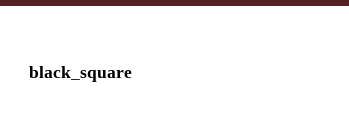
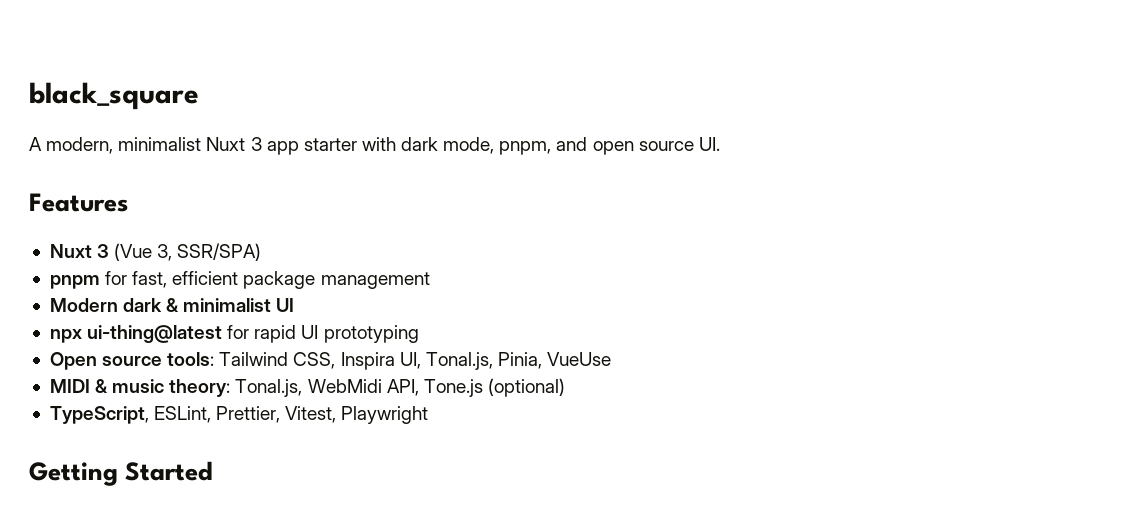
(132, 74) none -> [29,137,720,155] [29,193,128,212] [49,243,262,261] [49,271,430,289] [49,298,295,312] [49,325,419,343] [49,352,612,370] [49,378,565,397] [49,406,429,424] [29,461,214,486] // A modern, minimalist Nuxt 3 app starter with dark mode, pnpm, and open source UI. // Features // Nuxt 3 (Vue 3, SSR/SPA) // pnpm for fast, efficient package management // Modern dark & minimalist UI // npx ui-thing@latest for rapid UI prototyping // Open source tools: Tailwind CSS, Inspira UI, Tonal.js, Pinia, VueUse // MIDI & music theory: Tonal.js, WebMidi API, Tone.js (optional) // TypeScript, ESLint, Prettier, Vitest, Playwright // Getting Started

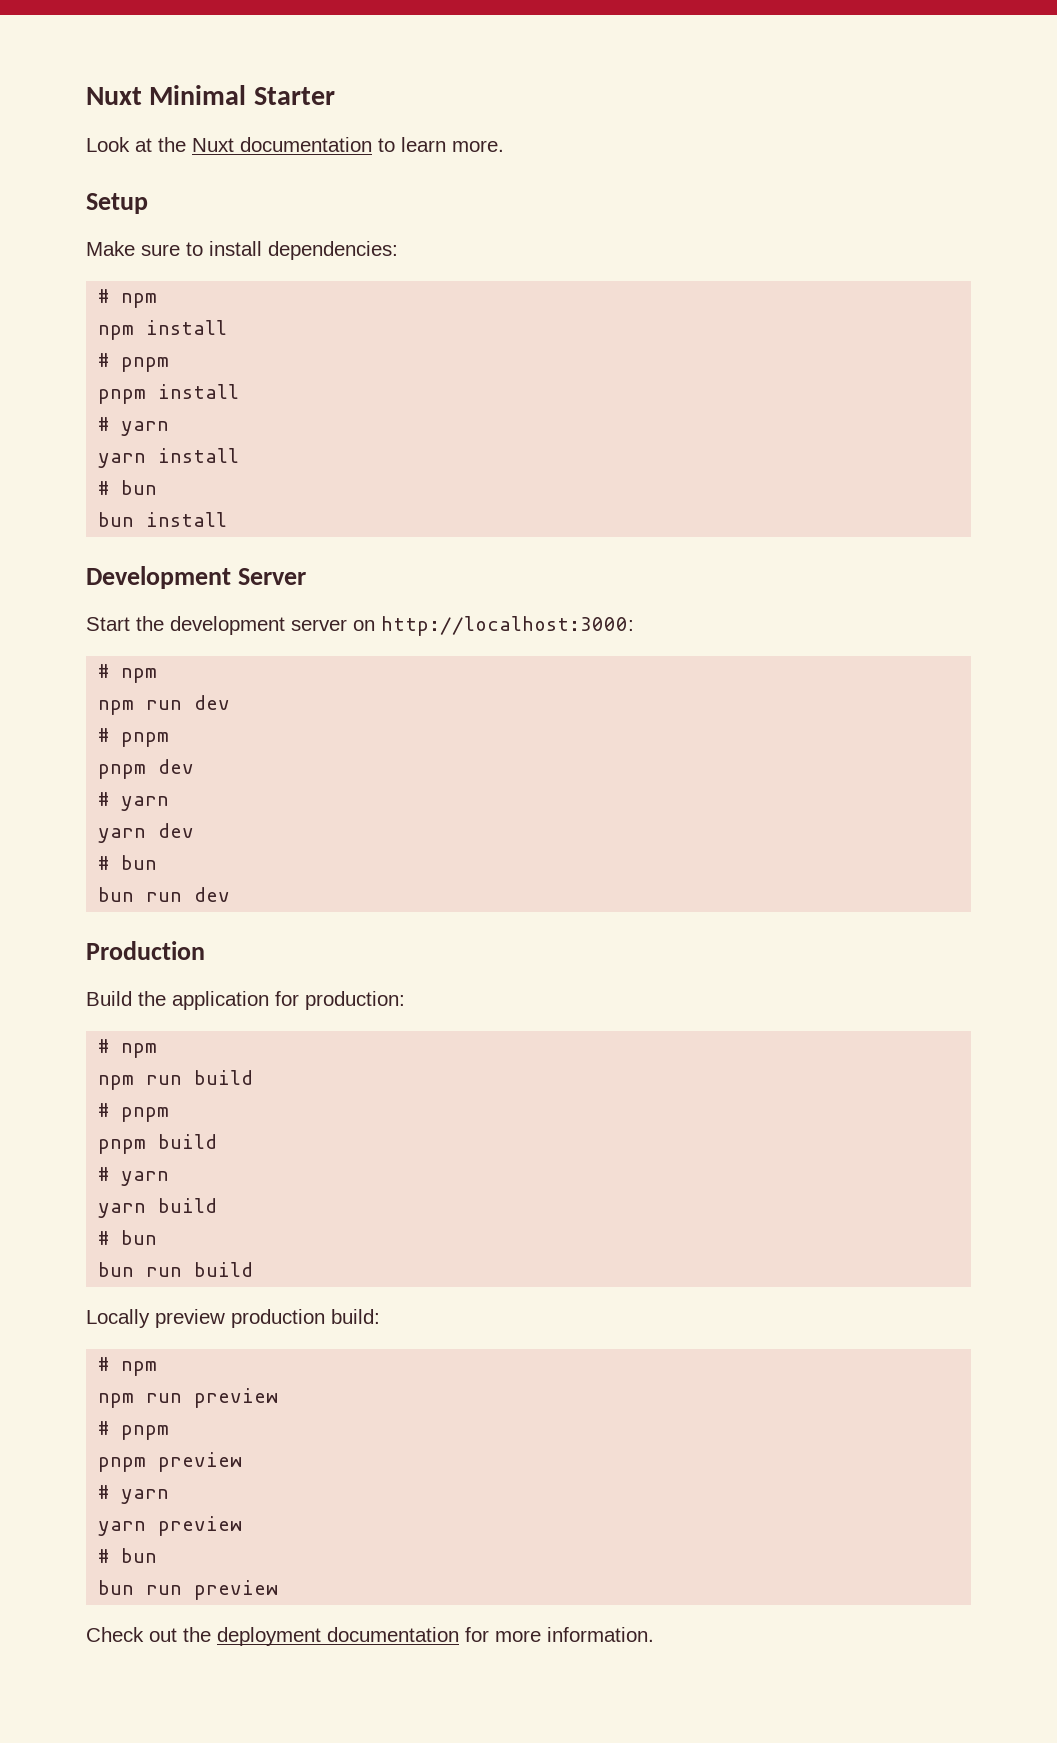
[29,82,199,110] [29,137,720,155] [29,193,128,212] [49,243,262,261] [49,271,430,289] [49,298,295,312] [49,325,419,343] [49,352,612,370] [49,378,565,397] [49,406,429,424] [29,461,214,486] black_square // A modern, minimalist Nuxt 3 app starter with dark mode, pnpm, and open source UI. // Features // Nuxt 3 (Vue 3, SSR/SPA) // pnpm for fast, efficient package management // Modern dark & minimalist UI // npx ui-thing@latest for rapid UI prototyping // Open source tools: Tailwind CSS, Inspira UI, Tonal.js, Pinia, VueUse // MIDI & music theory: Tonal.js, WebMidi API, Tone.js (optional) // TypeScript, ESLint, Prettier, Vitest, Playwright // Getting Started -> [86,85,335,105] [86,137,504,152] [86,193,148,214] [86,241,398,260] [98,289,158,308] [98,320,228,340] [98,353,170,372] [98,384,240,404] [98,417,170,436] [98,448,240,468] [98,480,158,495] [98,512,228,527] [86,566,306,589] [86,616,634,636] [98,664,158,683] [98,695,231,715] [98,728,170,747] [98,759,195,779] [98,792,170,811] [98,823,195,843] [98,855,158,870] [98,887,231,902] [86,941,205,960] [86,991,405,1010] [98,1039,158,1058] [98,1070,254,1090] [98,1103,170,1122] [98,1134,218,1154] [98,1167,170,1186] [98,1198,218,1218] [98,1230,158,1245] [98,1262,254,1277] [86,1309,380,1328] [98,1357,158,1376] [98,1388,279,1408] [98,1421,170,1440] [98,1452,243,1472] [98,1485,170,1504] [98,1516,243,1536] [98,1548,158,1563] [98,1580,279,1600] [86,1627,654,1646] Nuxt Minimal Starter // Look at the Nuxt documentation to learn more. // Setup // Make sure to install dependencies: // # npm // npm install // # pnpm // pnpm install // # yarn // yarn install // # bun // bun install // Development Server // Start the development server on http://localhost:3000: // # npm // npm run dev // # pnpm // pnpm dev // # yarn // yarn dev // # bun // bun run dev // Production // Build the application for production: // # npm // npm run build // # pnpm // pnpm build // # yarn // yarn build // # bun // bun run build // Locally preview production build: // # npm // npm run preview // # pnpm // pnpm preview // # yarn // yarn preview // # bun // bun run preview // Check out the deployment documentation for more information.

